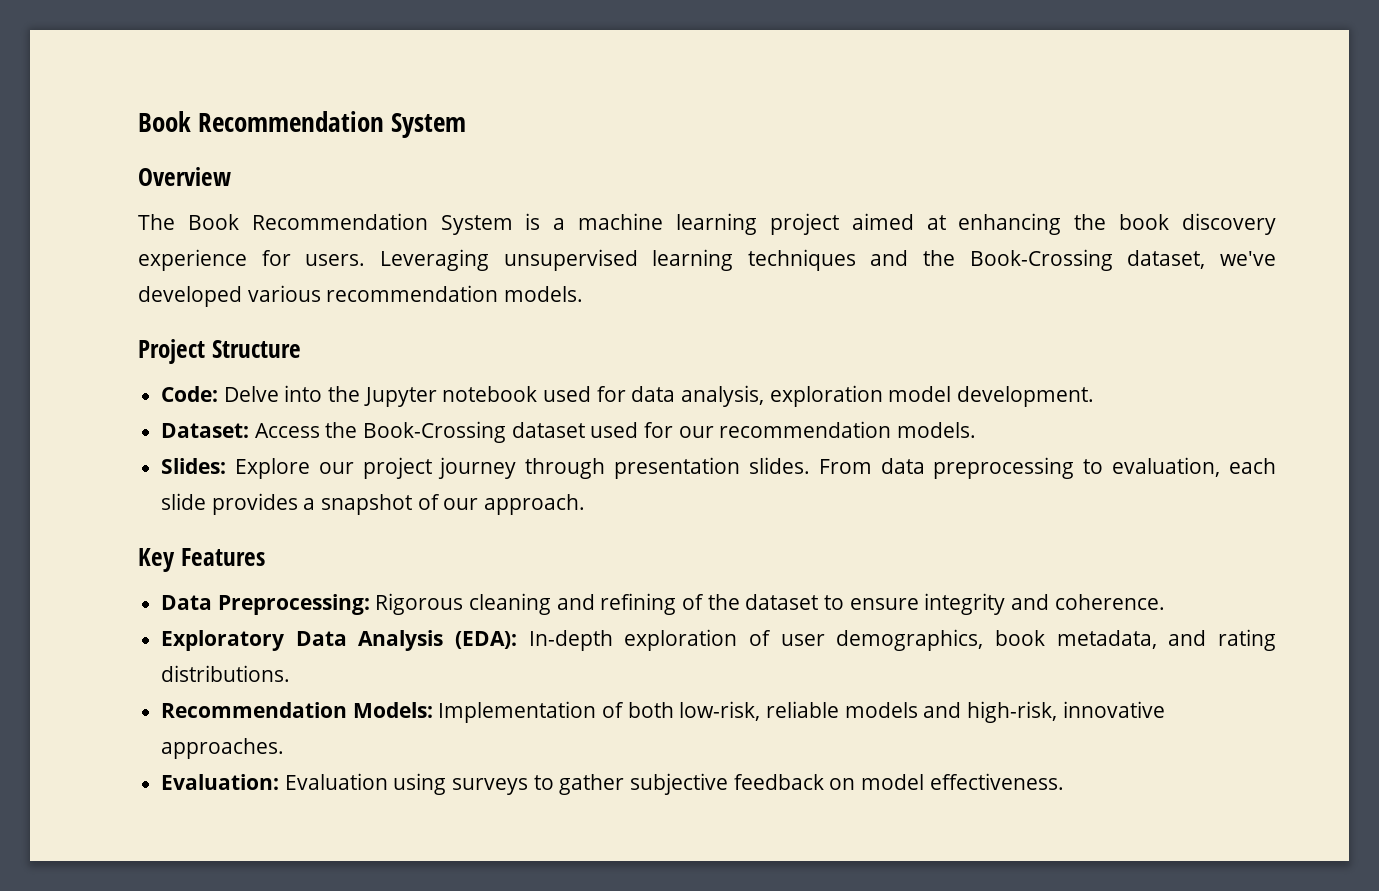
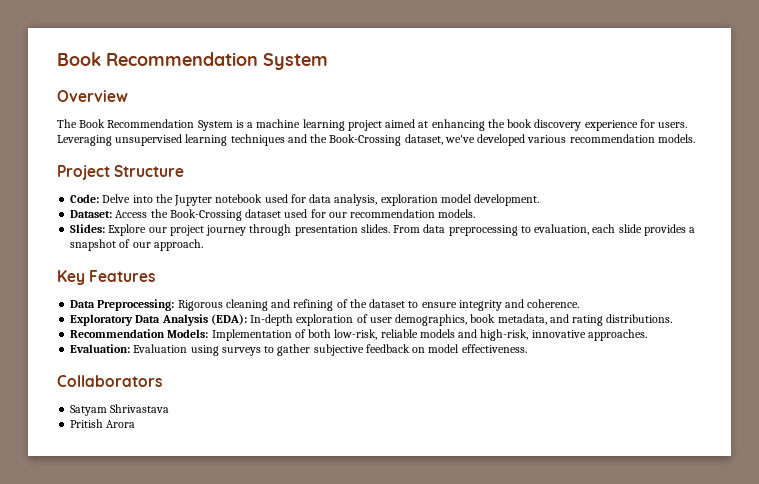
(1064, 781) none -> [57,375,162,387] [70,404,170,416] [70,419,136,428] // Collaborators // Satyam Shrivastava // Pritish Arora

